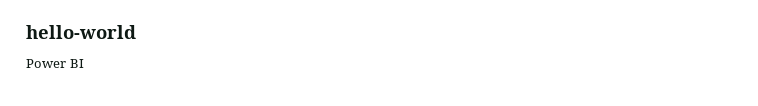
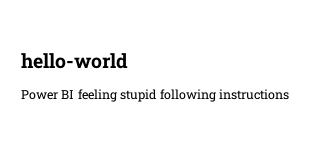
(84, 63) none -> [77,89,289,102] feeling stupid following instructions

